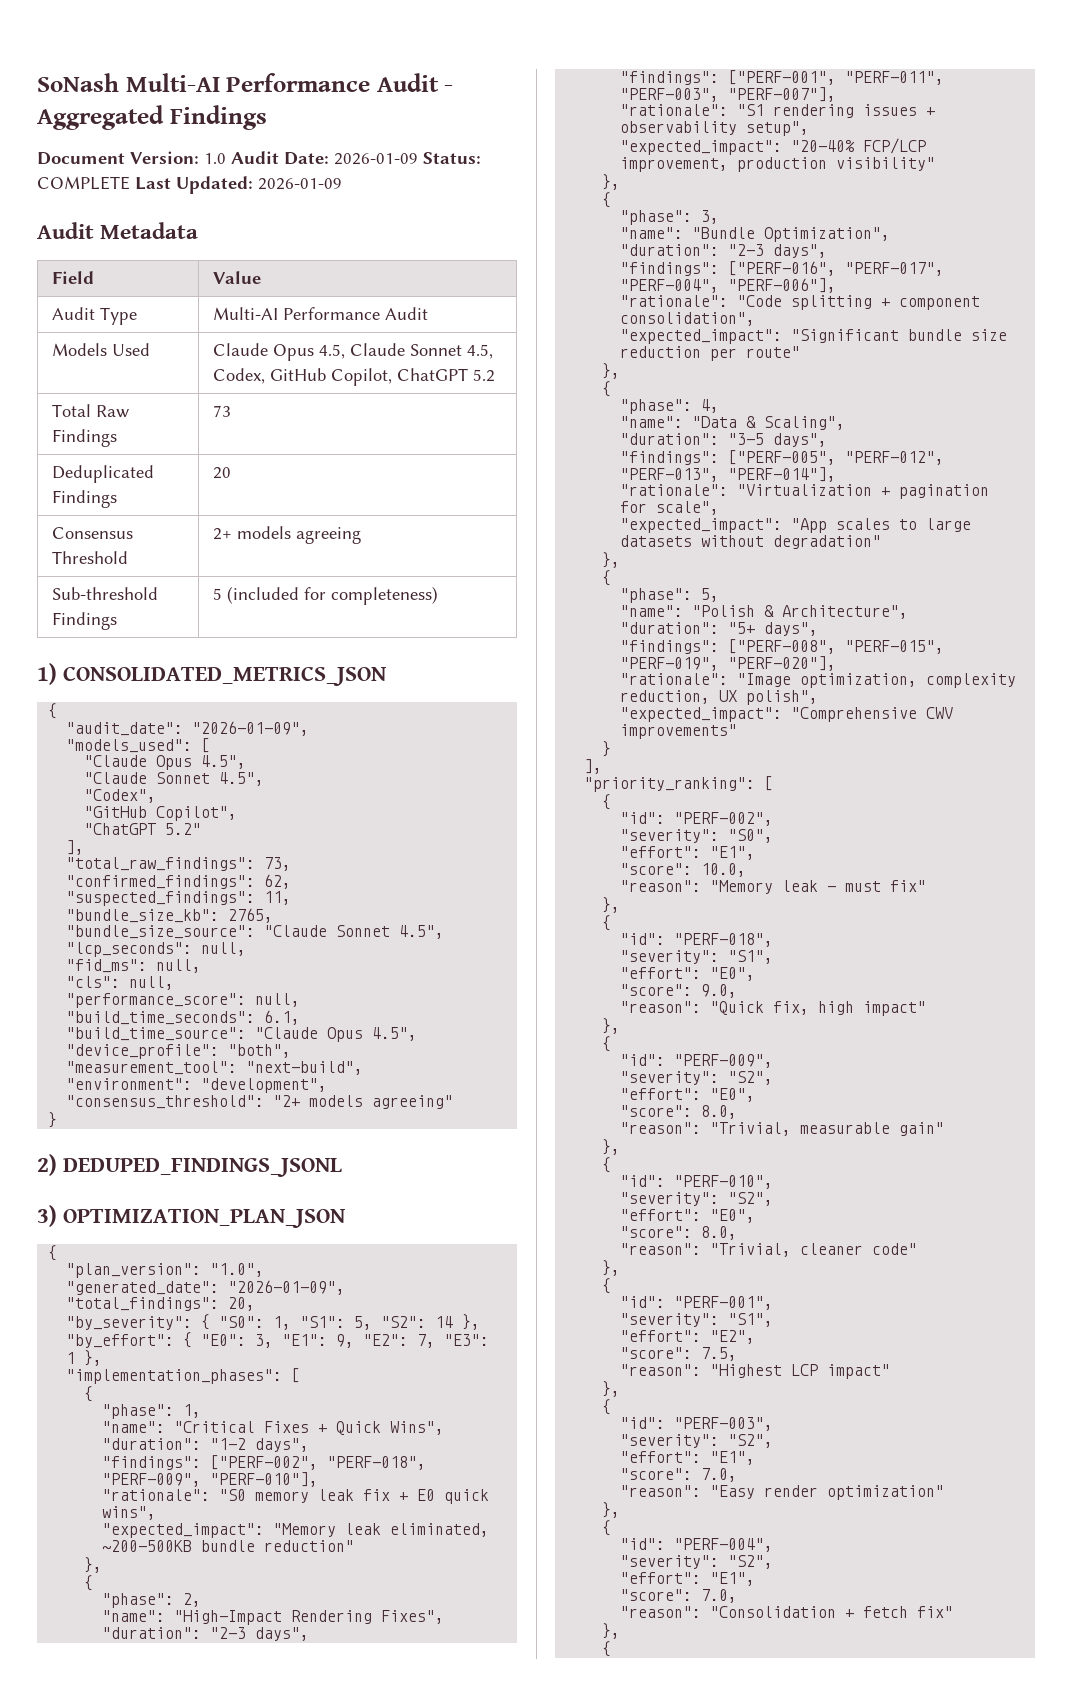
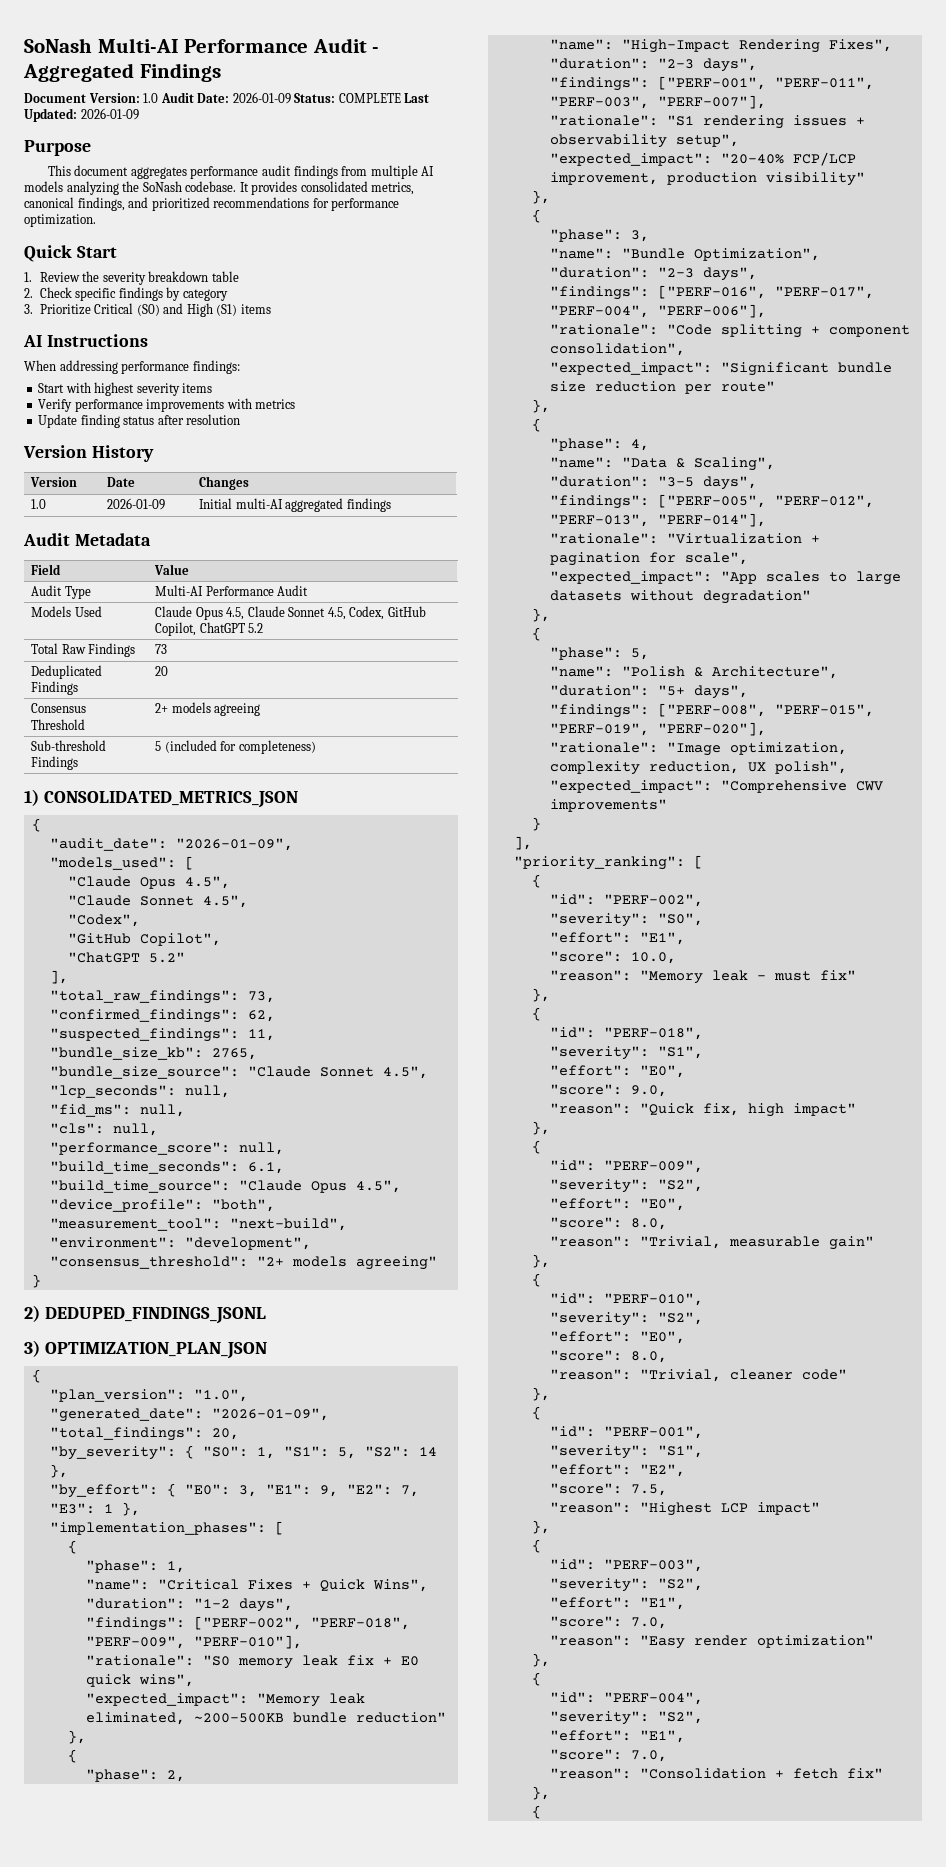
(342, 184) none -> [24,140,91,156] [47,165,435,179] [24,181,415,195] [24,197,400,211] [24,214,96,227] [24,245,117,262] [24,271,239,285] [24,287,228,301] [24,303,271,317] [23,334,148,347] [24,360,240,374] [38,382,213,396] [38,398,296,412] [38,414,241,428] [23,445,154,462] [30,477,78,487] [107,477,136,487] [199,476,250,490] [31,499,47,509] [107,498,166,510] [199,498,391,512] // Purpose // This document aggregates performance audit findings from multiple AI models analyzing the SoNash codebase. It provides consolidated metrics, canonical findings, and prioritized recommendations for performance optimization. // Quick Start // 1. Review the severity breakdown table // 2. Check specific findings by category // 3. Prioritize Critical (S0) and High (S1) items // AI Instructions // When addressing performance findings: // Start with highest severity items // Verify performance improvements with metrics // Update finding status after resolution // Version History // Version | Date | Changes // 1.0 | 2026-01-09 | Initial multi-AI aggregated findings

